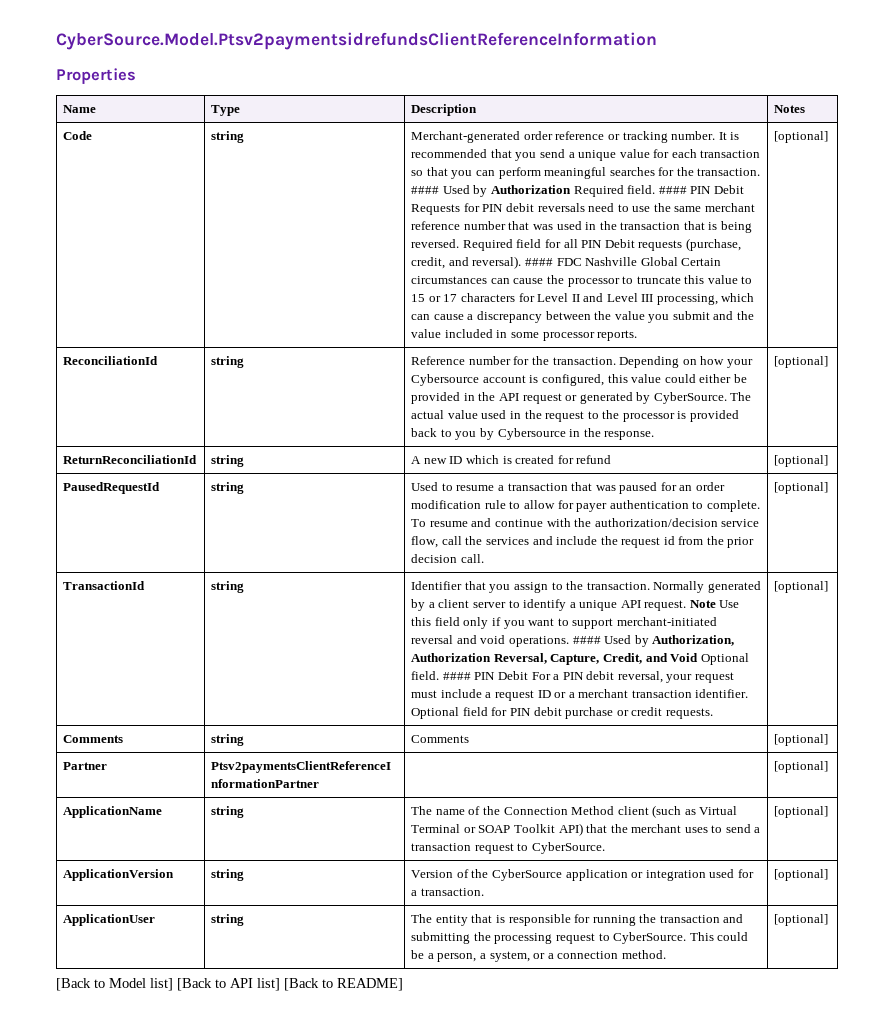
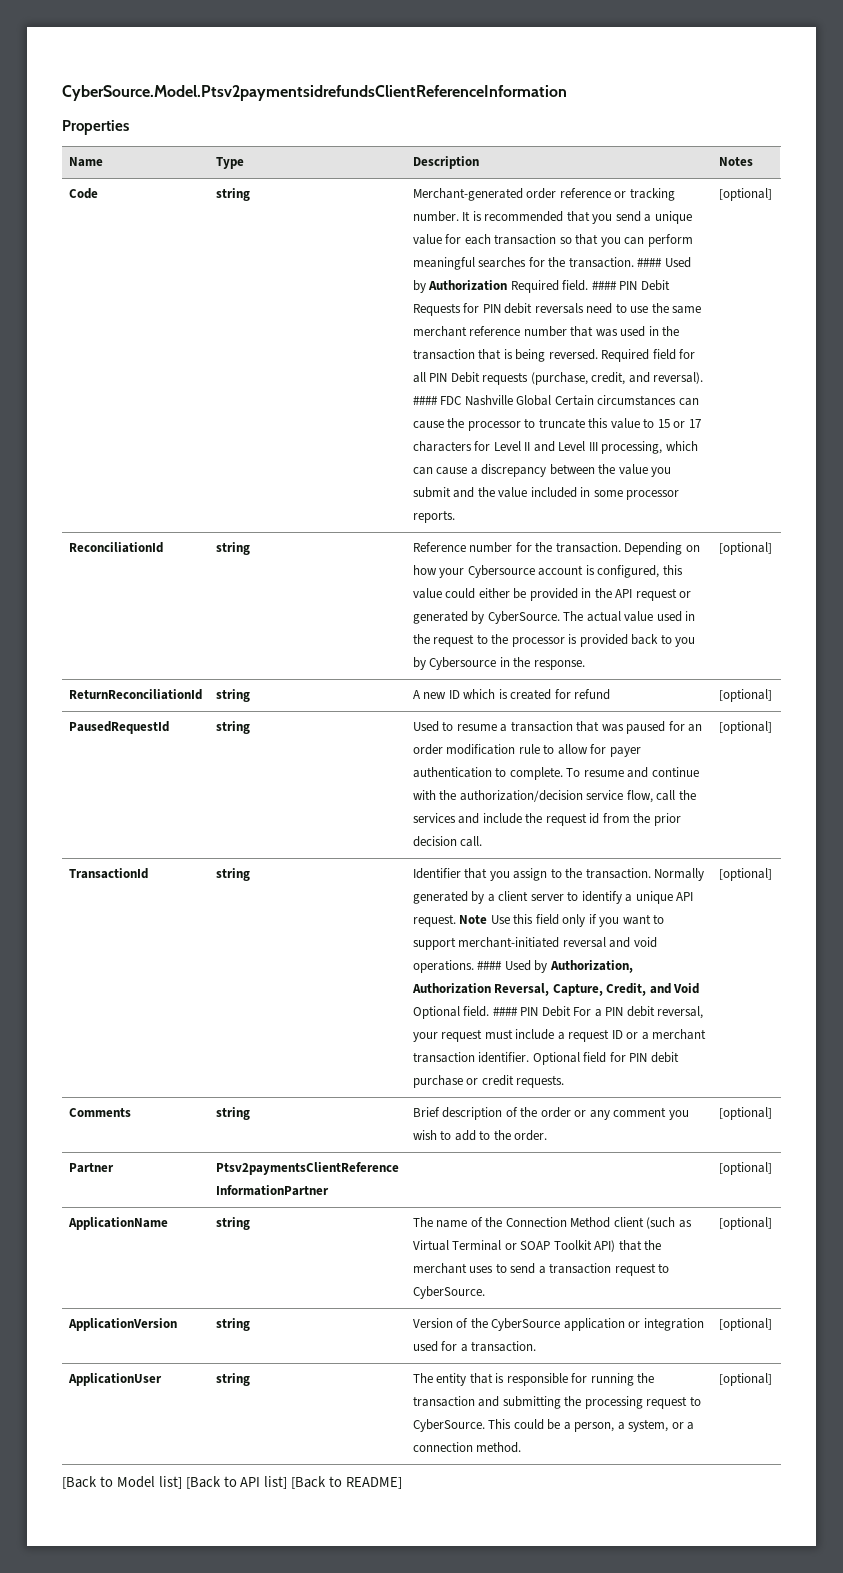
[411,735,470,743] Comments -> [412,1107,689,1120] [412,1130,548,1141] Brief description of the order or any comment you wish to add to the order.

